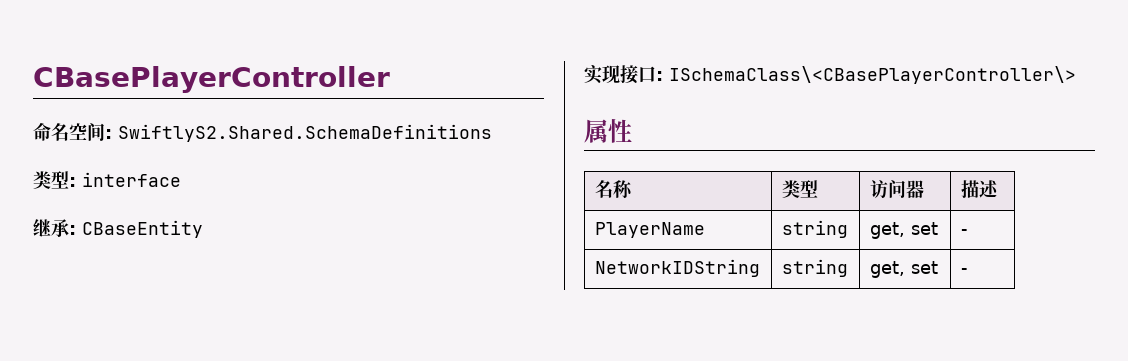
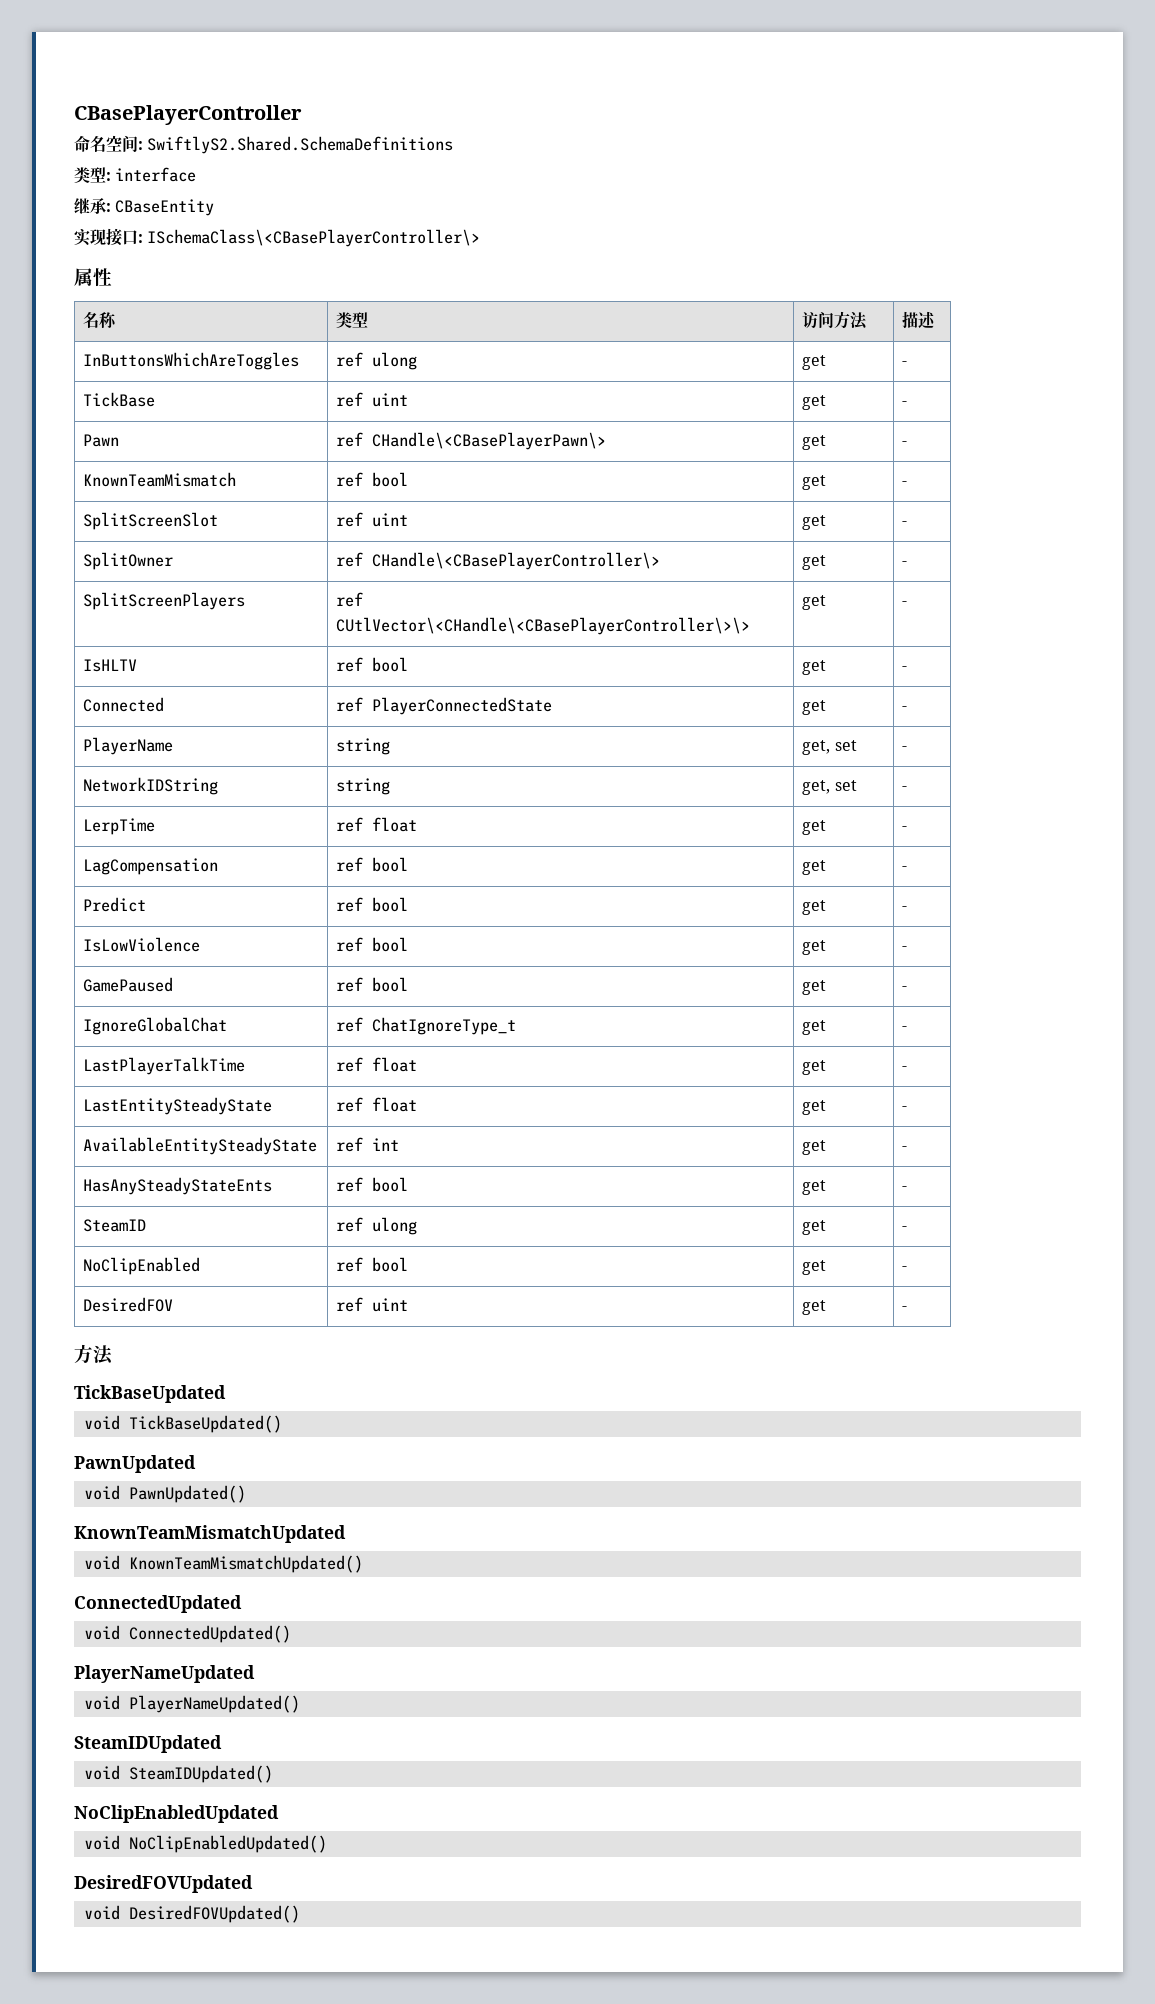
[905,180,924,198] 器 -> [834,311,869,330] 方法
(999, 189) none -> [83,352,300,370] [336,352,418,370] [802,355,827,370] [902,361,908,366] [83,392,156,407] [336,392,409,407] [802,395,827,410] [902,401,908,406] [83,434,120,447] [336,432,607,450] [802,435,827,450] [902,441,908,446] [83,472,237,487] [336,472,409,487] [802,475,827,490] [902,481,908,486] [83,512,219,530] [336,512,409,527] [802,515,827,530] [902,521,908,526] [83,552,174,570] [336,552,661,570] [802,555,827,570] [902,561,908,566] [83,592,246,610] [336,592,364,607] [336,617,751,635] [802,595,827,610] [902,601,908,606] [83,659,138,672] [336,657,409,672] [802,660,827,675] [902,666,908,671] [83,697,165,712] [336,697,553,715] [802,700,827,715] [902,706,908,711] // InButtonsWhichAreToggles | ref ulong | get | - // TickBase | ref uint | get | - // Pawn | ref CHandle\<CBasePlayerPawn\> | get | - // KnownTeamMismatch | ref bool | get | - // SplitScreenSlot | ref uint | get | - // SplitOwner | ref CHandle\<CBasePlayerController\> | get | - // SplitScreenPlayers | ref CUtlVector\<CHandle\<CBasePlayerController\>\> | get | - // IsHLTV | ref bool | get | - // Connected | ref PlayerConnectedState | get | -
(968, 271) none -> [83,818,156,835] [336,817,418,832] [802,820,827,835] [902,826,908,831] [83,858,219,875] [336,857,409,872] [802,860,827,875] [902,866,908,871] [83,897,147,912] [336,897,409,912] [802,900,827,915] [902,906,908,911] [83,937,201,952] [336,937,409,952] [802,940,827,955] [902,946,908,951] [83,977,174,992] [336,977,409,992] [802,980,827,995] [902,986,908,991] [83,1017,228,1035] [336,1017,517,1035] [802,1020,827,1035] [902,1026,908,1031] [83,1057,246,1075] [336,1057,418,1072] [802,1060,827,1075] [902,1066,908,1071] [83,1097,273,1115] [336,1097,418,1112] [802,1100,827,1115] [902,1106,908,1111] [83,1137,318,1155] [336,1137,400,1152] [802,1140,827,1155] [902,1146,908,1151] [83,1177,273,1195] [336,1177,409,1192] [802,1180,827,1195] [902,1186,908,1191] [83,1219,147,1232] [336,1217,418,1235] [802,1220,827,1235] [902,1226,908,1231] [83,1257,201,1275] [336,1257,409,1272] [802,1260,827,1275] [902,1266,908,1271] [83,1297,174,1312] [336,1297,409,1312] [802,1300,827,1315] [902,1306,908,1311] [74,1344,113,1365] [74,1385,226,1403] [83,1415,282,1433] [74,1455,196,1473] [83,1485,246,1503] [74,1525,346,1543] [83,1555,363,1573] [74,1595,242,1613] [83,1625,291,1643] [74,1665,255,1683] [83,1695,300,1713] [74,1735,222,1753] [83,1765,273,1783] [74,1805,279,1823] [83,1835,327,1853] [74,1875,253,1893] [83,1905,300,1923] // LerpTime | ref float | get | - // LagCompensation | ref bool | get | - // Predict | ref bool | get | - // IsLowViolence | ref bool | get | - // GamePaused | ref bool | get | - // IgnoreGlobalChat | ref ChatIgnoreType_t | get | - // LastPlayerTalkTime | ref float | get | - // LastEntitySteadyState | ref float | get | - // AvailableEntitySteadyState | ref int | get | - // HasAnySteadyStateEnts | ref bool | get | - // SteamID | ref ulong | get | - // NoClipEnabled | ref bool | get | - // DesiredFOV | ref uint | get | - // 方法 // TickBaseUpdated // void TickBaseUpdated() // PawnUpdated // void PawnUpdated() // KnownTeamMismatchUpdated // void KnownTeamMismatchUpdated() // ConnectedUpdated // void ConnectedUpdated() // PlayerNameUpdated // void PlayerNameUpdated() // SteamIDUpdated // void SteamIDUpdated() // NoClipEnabledUpdated // void NoClipEnabledUpdated() // DesiredFOVUpdated // void DesiredFOVUpdated()

